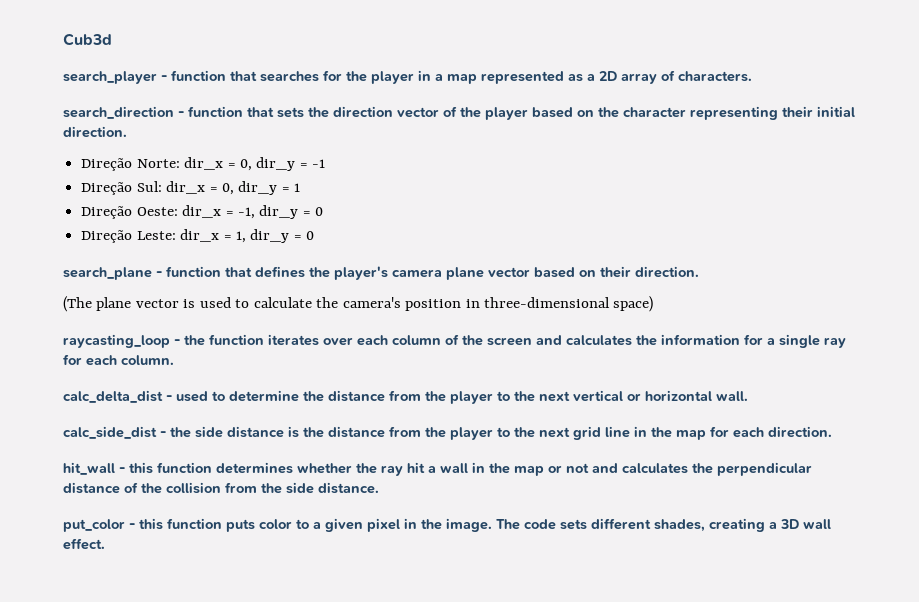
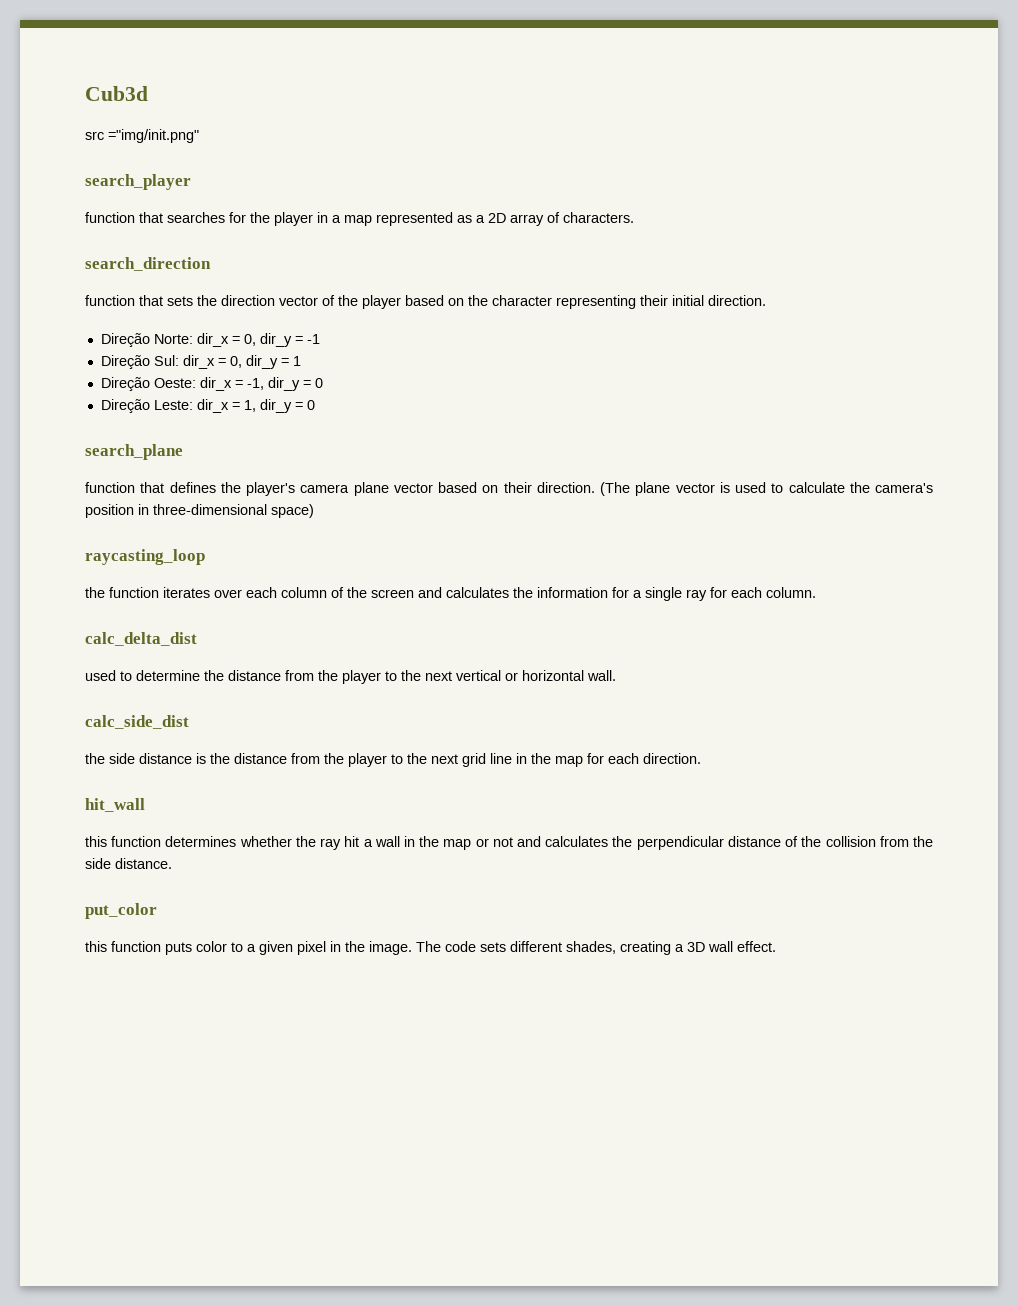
(112, 39) none -> [85,129,199,143] // src ="img/init.png"
[161,75,167,81] - -> (191, 182) //
[178,111,184,117] - -> (211, 264) //
[156,271,162,277] - -> (183, 452) //
(699, 272) // -> (595, 487) none
[174,339,180,345] - -> (205, 557) //
[166,395,172,401] - -> (197, 639) //
[160,431,166,437] - -> (189, 722) //
[119,467,125,473] - -> (145, 805) //
[129,523,135,529] - -> (157, 911) //

